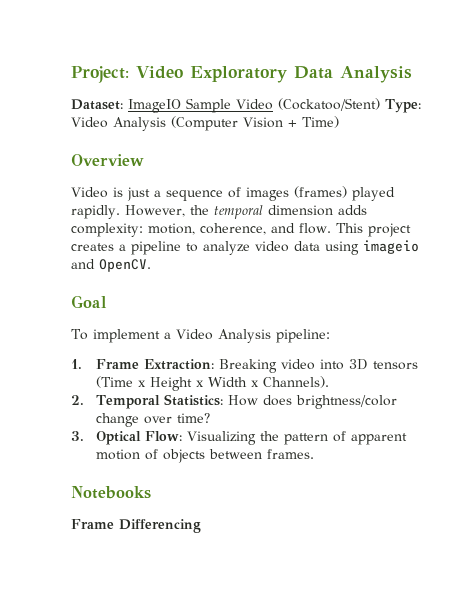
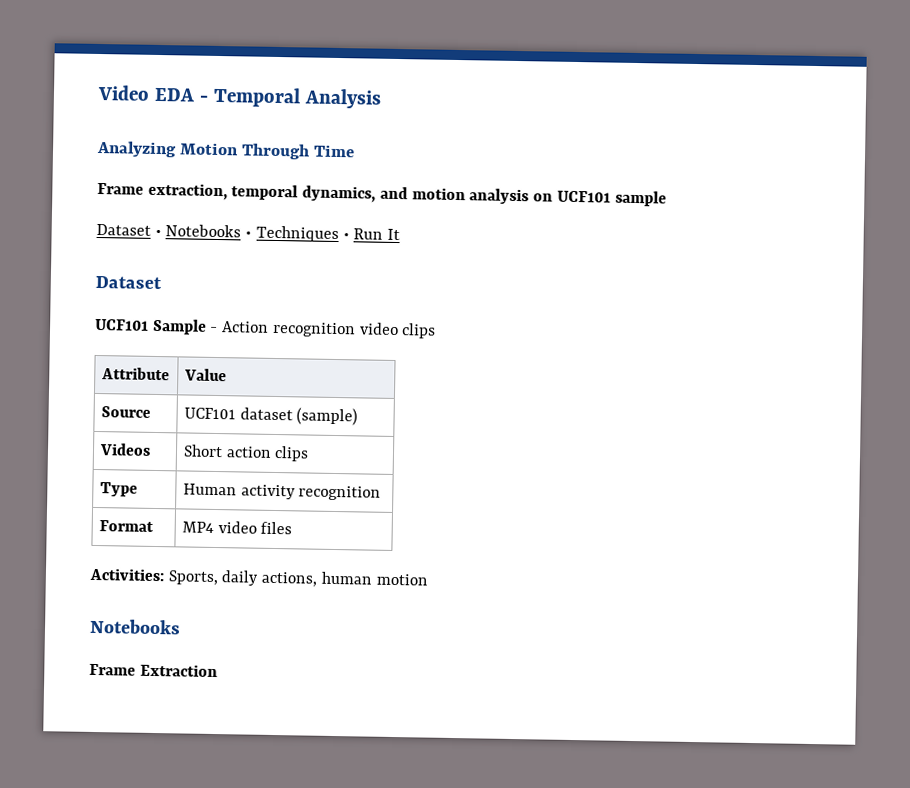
[71,66,412,83] [71,98,421,113] [71,116,339,131] [71,154,144,166] [71,186,395,201] [71,205,367,219] [71,223,411,237] [71,240,419,255] [71,259,151,272] [71,295,107,308] [71,329,330,343] [71,359,419,373] [96,376,330,391] [71,394,398,409] [96,413,211,427] [71,431,408,445] [96,449,315,463] Project: Video Exploratory Data Analysis // Dataset: ImageIO Sample Video (Cockatoo/Stent) Type: Video Analysis (Computer Vision + Time) // Overview // Video is just a sequence of images (frames) played rapidly. However, the temporal dimension adds complexity: motion, coherence, and flow. This project creates a pipeline to analyze video data using imageio and OpenCV. // Goal // To implement a Video Analysis pipeline: // 1. Frame Extraction: Breaking video into 3D tensors (Time x Height x Width x Channels). // 2. Temporal Statistics: How does brightness/color change over time? // 3. Optical Flow: Visualizing the pattern of apparent motion of objects between frames. -> [97,84,382,109] [96,140,356,160] [97,182,667,207] [96,223,401,243] [95,275,162,290] [95,318,437,339] [100,367,170,381] [183,368,227,382] [100,406,151,418] [183,407,359,426] [98,443,151,456] [182,444,310,462] [99,482,138,497] [182,483,382,501] [98,520,154,532] [181,521,293,535] [89,567,428,587] Video EDA - Temporal Analysis // Analyzing Motion Through Time // Frame extraction, temporal dynamics, and motion analysis on UCF101 sample // Dataset • Notebooks • Techniques • Run It // Dataset // UCF101 Sample - Action recognition video clips // Attribute | Value // Source | UCF101 dataset (sample) // Videos | Short action clips // Type | Human activity recognition // Format | MP4 video files // Activities: Sports, daily actions, human motion
[119,519,201,533] Differencing -> [139,663,218,678] Extraction

